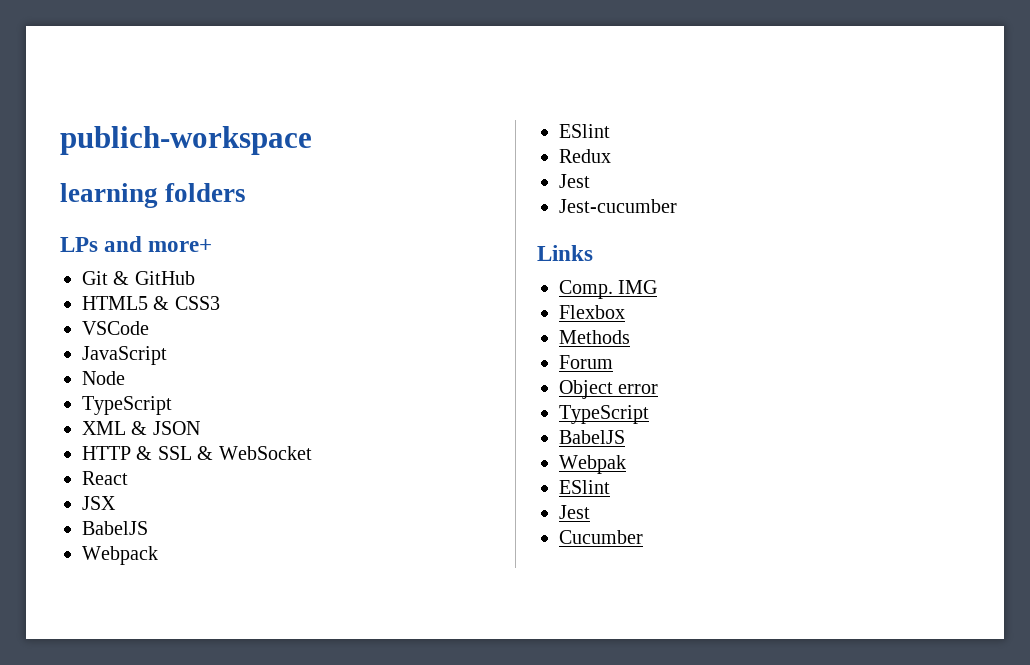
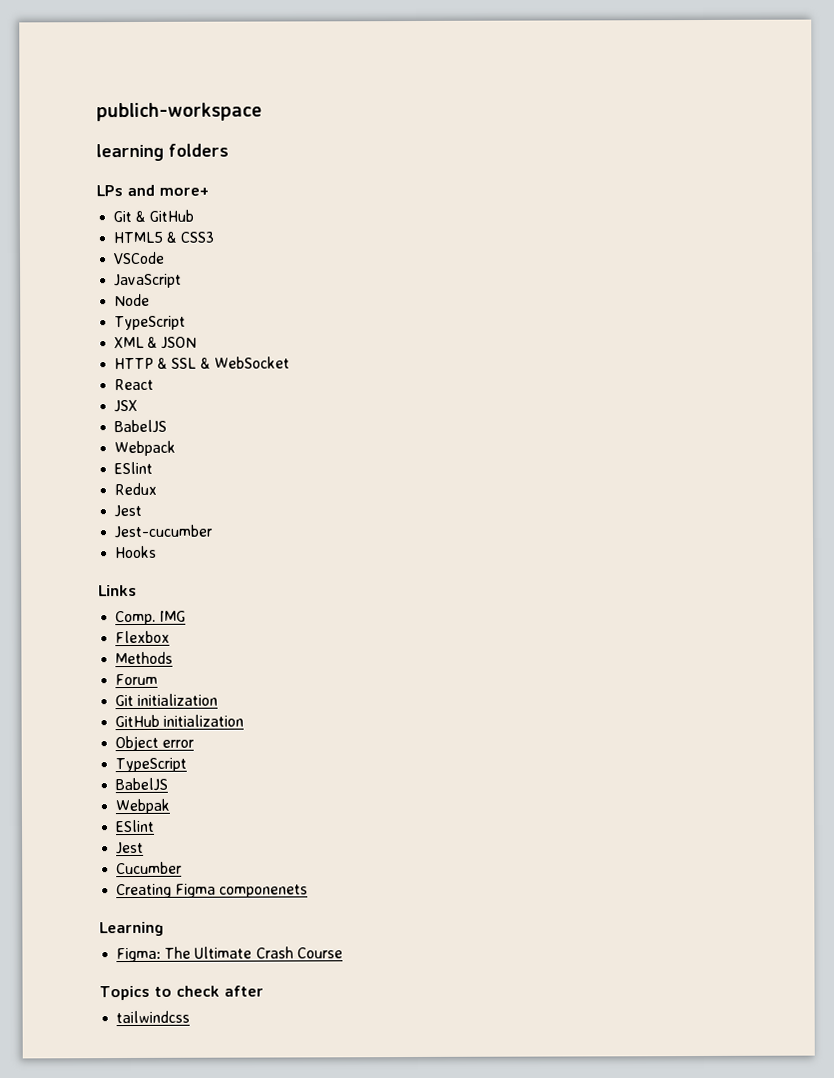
(677, 206) none -> [115,545,158,559] // Hooks
(613, 362) none -> [115,693,219,707] [115,714,245,728] // Git initialization // GitHub initialization
(643, 537) none -> [116,883,309,899] [99,921,164,937] [116,946,343,963] [99,985,264,1001] [116,1010,191,1024] // Creating Figma componenets // Learning // Figma: The Ultimate Crash Course // Topics to check after // tailwindcss

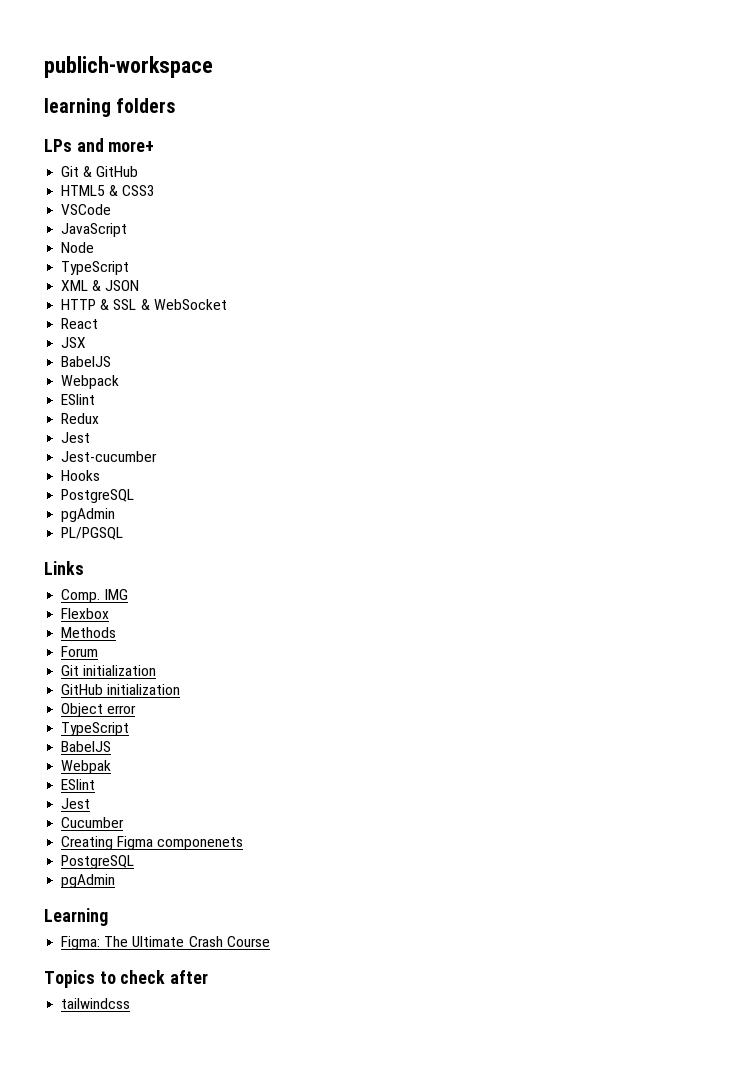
(158, 552) none -> [61,489,135,503] [61,508,116,522] [61,527,124,540] // PostgreSQL // pgAdmin // PL/PGSQL
(309, 891) none -> [61,855,135,869] [61,874,116,888] // PostgreSQL // pgAdmin

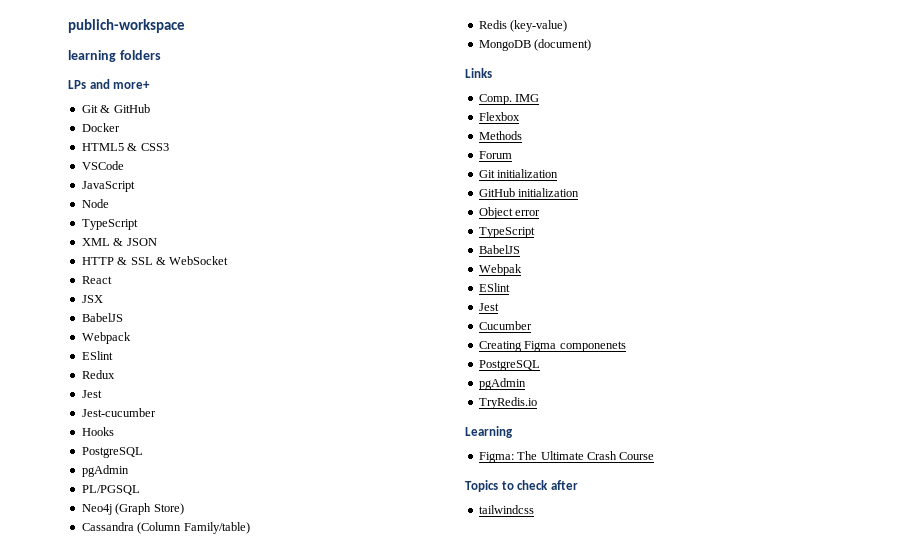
(139, 171) none -> [81,123,120,132] // Docker
(124, 533) none -> [81,503,184,515] [81,522,250,534] [478,20,568,32] [478,39,592,51] // Neo4j (Graph Store) // Cassandra (Column Family/table) // Redis (key-value) // MongoDB (document)
(116, 881) none -> [478,397,537,409] // TryRedis.io

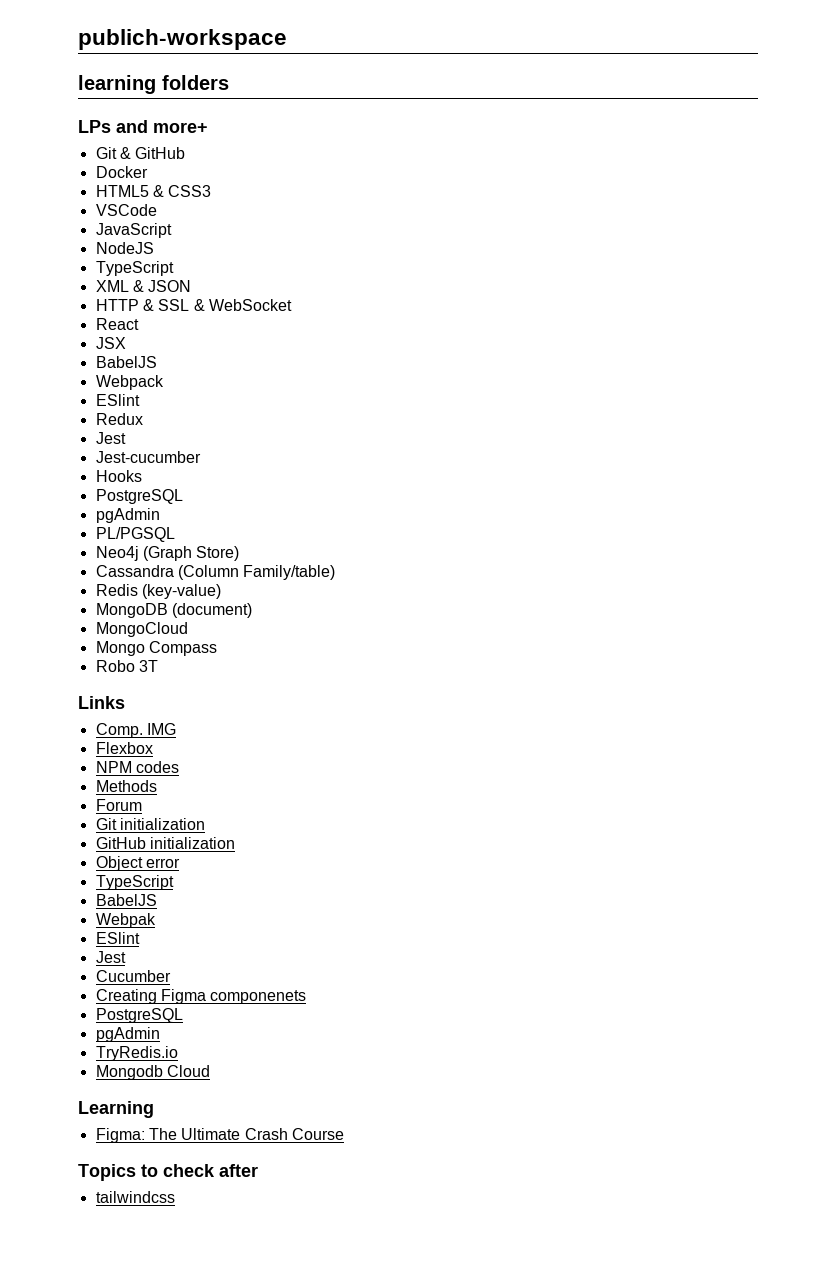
[81,199,109,208] Node -> [95,242,154,254] NodeJS
(592, 45) none -> [95,622,188,637] [95,641,217,656] [95,660,158,672] // MongoCloud // Mongo Compass // Robo 3T
(520, 116) none -> [95,761,179,773] // NPM codes
(537, 403) none -> [95,1065,210,1080] // Mongodb Cloud

